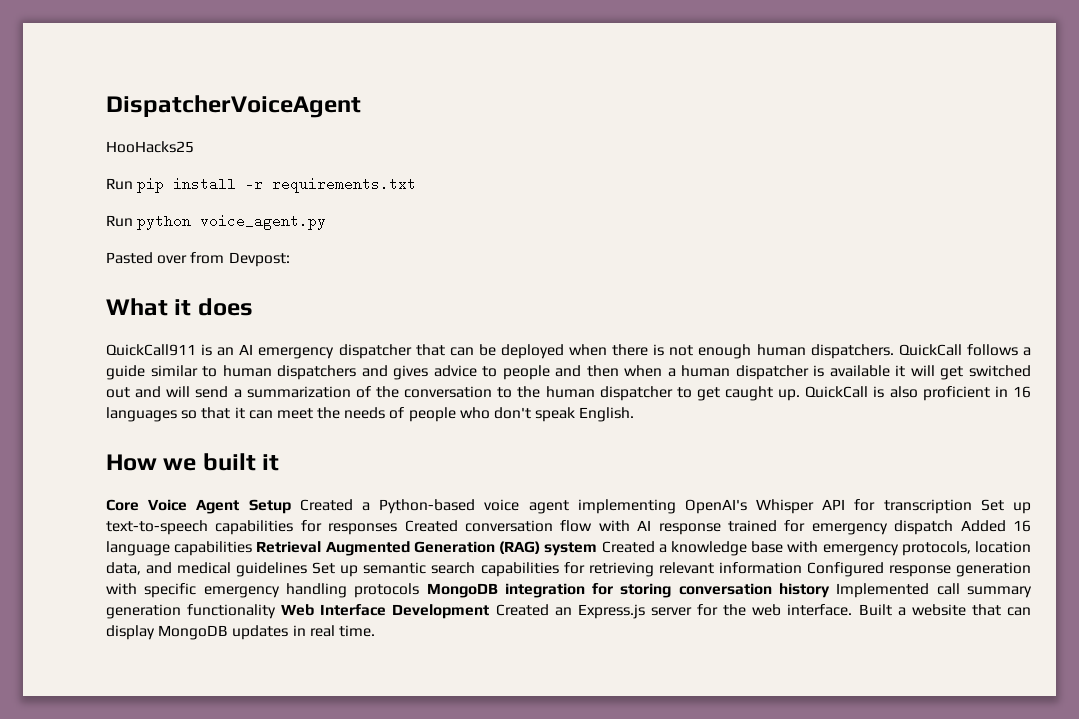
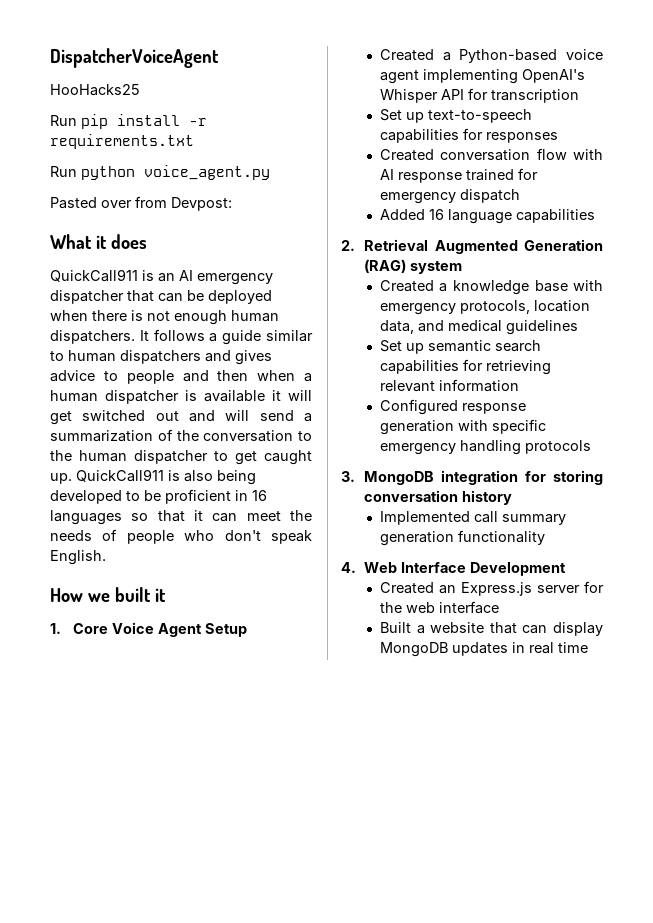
[898,344,962,356] QuickCall -> [139,330,149,341] It
[805,386,869,398] QuickCall -> [76,469,164,482] QuickCall911
(918, 392) none -> [217,470,256,485] [50,490,161,504] being developed to be
(280, 462) none -> [50,623,61,634] 1.
(291, 506) none -> (248, 630) //
(972, 506) none -> (579, 96) //
(398, 529) none -> (558, 137) //
(954, 527) none -> (520, 196) //
(253, 548) none -> [341,240,355,251] // 2.
(598, 549) none -> (463, 267) //
(308, 569) none -> (578, 327) //
(802, 568) none -> (519, 385) //
(420, 590) none -> [341,471,355,482] // 3.
(831, 590) none -> (513, 497) //
(277, 611) none -> [341,562,356,573] // 4.
(490, 611) none -> (567, 569) //
[787,604,853,616] interface. -> [438,601,499,614] interface //
[338,625,375,637] time. -> [557,642,588,653] time

